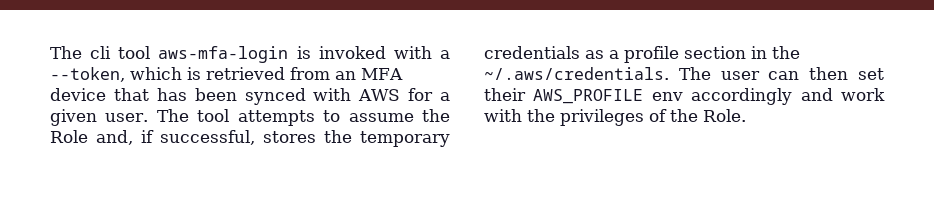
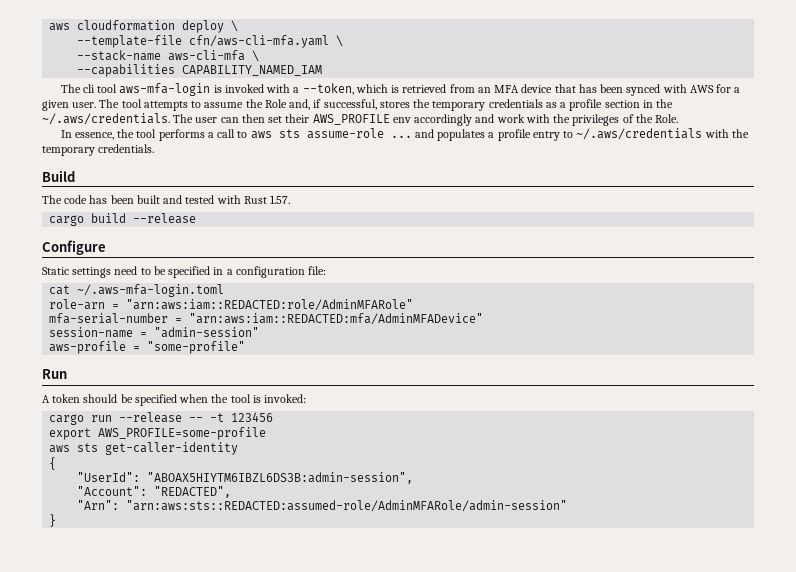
(50, 52) none -> [49,20,239,33] [77,35,344,48] [77,50,260,62] [77,64,323,77] aws cloudformation deploy \ // --template-file cfn/aws-cli-mfa.yaml \ // --stack-name aws-cli-mfa \ // --capabilities CAPABILITY_NAMED_IAM //
(746, 115) none -> [60,128,749,141] [42,144,155,156] [42,170,75,182] [42,195,291,204] [49,213,197,226] [42,240,106,255] [42,266,327,278] [49,284,225,297] [49,299,414,311] [49,313,484,325] [49,327,260,338] [49,341,246,354] [42,369,67,379] [42,394,307,406] [49,412,274,425] [49,427,267,440] [49,442,239,455] [49,457,57,470] [77,472,414,484] [77,486,232,498] [77,500,568,512] [49,514,57,527] // In essence, the tool performs a call to aws sts assume-role ... and populates a profile entry to ~/.aws/credentials with the temporary credentials. // Build // The code has been built and tested with Rust 1.57. // cargo build --release // Configure // Static settings need to be specified in a configuration file: // cat ~/.aws-mfa-login.toml // role-arn = "arn:aws:iam::REDACTED:role/AdminMFARole" // mfa-serial-number = "arn:aws:iam::REDACTED:mfa/AdminMFADevice" // session-name = "admin-session" // aws-profile = "some-profile" // Run // A token should be specified when the tool is invoked: // cargo run --release -- -t 123456 // export AWS_PROFILE=some-profile // aws sts get-caller-identity // { // "UserId": "ABOAX5HIYTM6IBZL6DS3B:admin-session", // "Account": "REDACTED", // "Arn": "arn:aws:sts::REDACTED:assumed-role/AdminMFARole/admin-session" // }

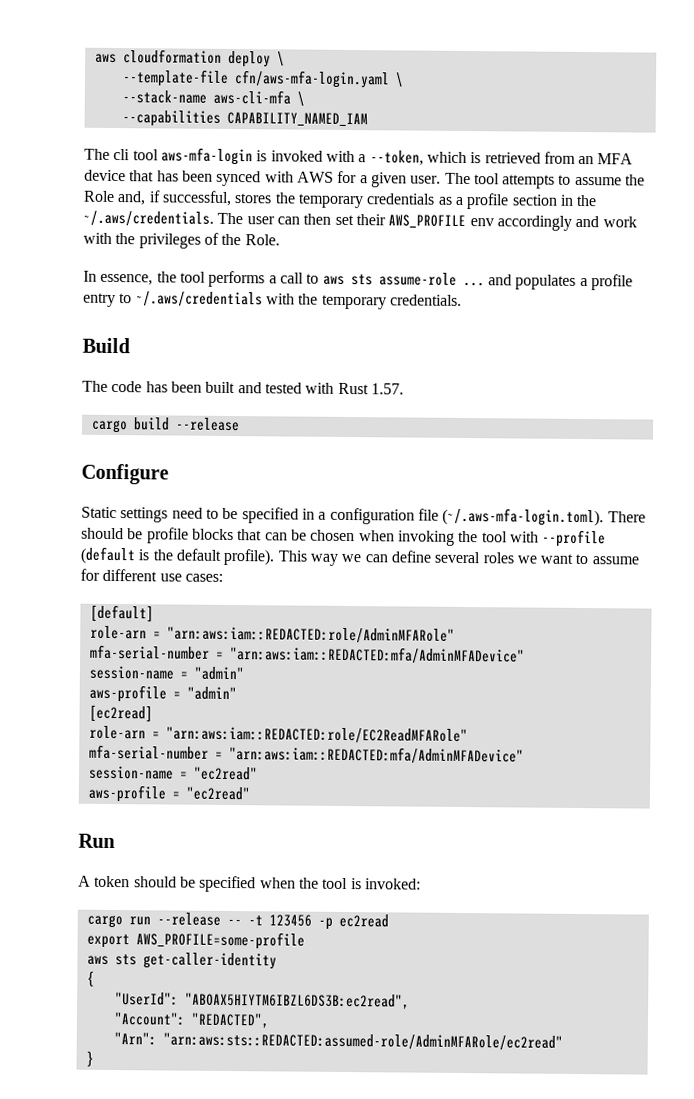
[189,35,330,48] cfn/aws-cli-mfa.yaml -> [233,70,390,89] cfn/aws-mfa-login.yaml
[308,266,327,275] [49,284,225,297] file: // cat ~/.aws-mfa-login.toml -> [417,507,646,527] [81,527,607,548] [80,546,639,566] [80,568,223,582] [89,604,154,623] file (~/.aws-mfa-login.toml). There should be profile blocks that can be chosen when invoking the tool with --profile (default is the default profile). This way we can define several roles we want to assume for different use cases: // [default]
[154,327,260,338] [49,341,246,354] "admin-session" // aws-profile = "some-profile" -> [193,666,244,681] [88,684,237,703] [88,704,153,723] [88,725,468,745] [88,744,524,765] [88,765,258,781] [87,784,250,803] "admin" // aws-profile = "admin" // [ec2read] // role-arn = "arn:aws:iam::REDACTED:role/EC2ReadMFARole" // mfa-serial-number = "arn:aws:iam::REDACTED:mfa/AdminMFADevice" // session-name = "ec2read" // aws-profile = "ec2read"
(274, 417) none -> [317,913,389,930] -p ec2read
[147,472,414,484] "ABOAX5HIYTM6IBZL6DS3B:admin-session", -> [184,992,410,1010] "ABOAX5HIYTM6IBZL6DS3B:ec2read",
[126,500,568,512] "arn:aws:sts::REDACTED:assumed-role/AdminMFARole/admin-session" -> [162,1032,563,1051] "arn:aws:sts::REDACTED:assumed-role/AdminMFARole/ec2read"

